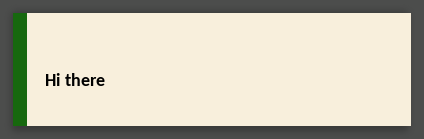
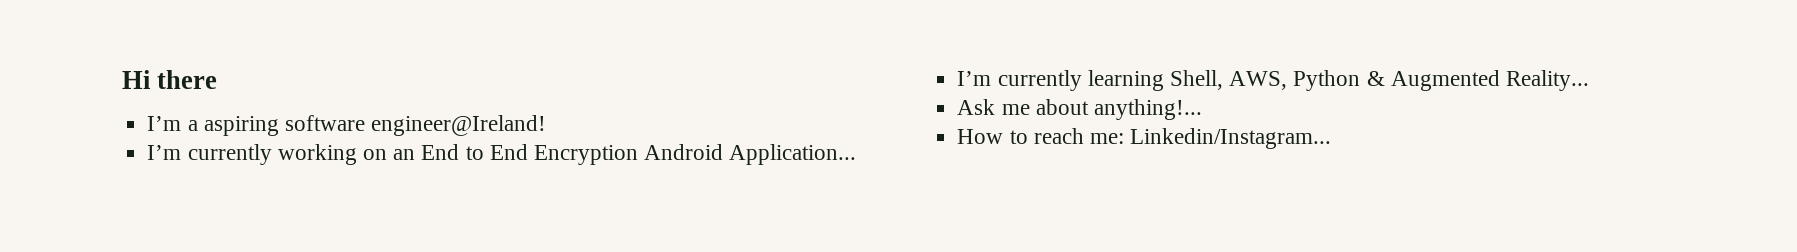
(105, 79) none -> [147,115,547,136] [147,144,857,165] [957,70,1589,91] [957,99,1202,120] [957,128,1332,149] // I’m a aspiring software engineer@Ireland! // I’m currently working on an End to End Encryption Android Application... // I’m currently learning Shell, AWS, Python & Augmented Reality... // Ask me about anything!... // How to reach me: Linkedin/Instagram...

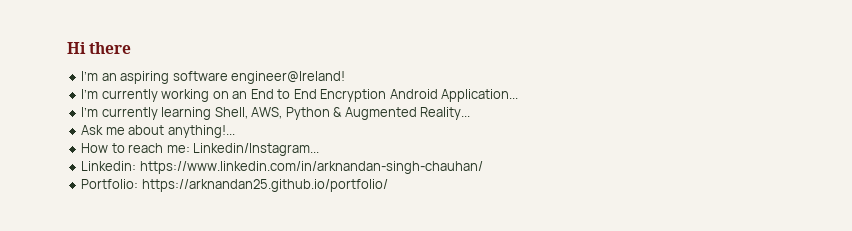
[187,120,198,131] a -> [101,73,117,81] an
(1332, 138) none -> [81,161,483,174] [81,179,388,192] // Linkedin: https://www.linkedin.com/in/arknandan-singh-chauhan/ // Portfolio: https://arknandan25.github.io/portfolio/

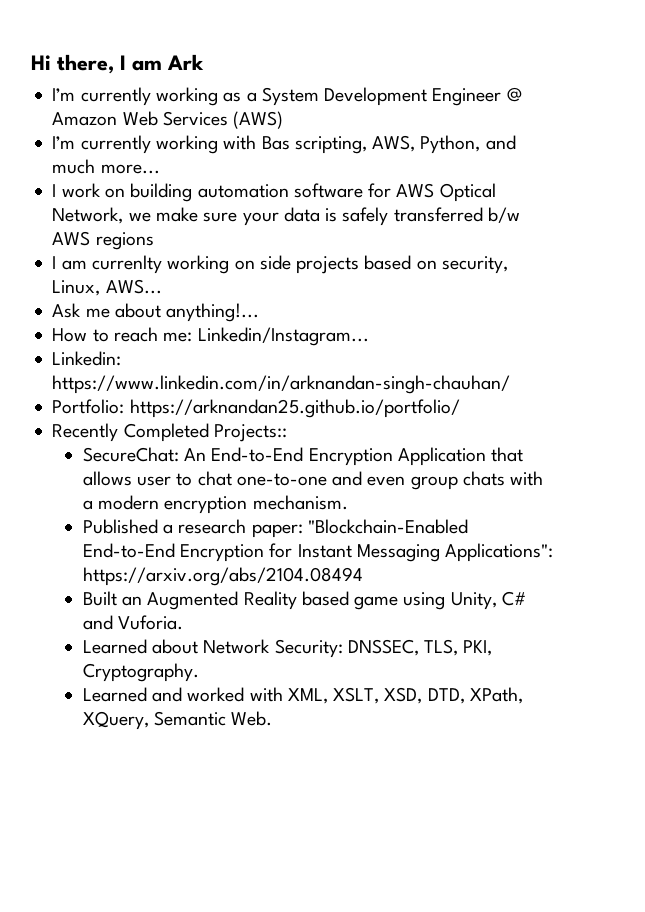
[89,42,132,54] [81,71,346,84] [81,89,519,102] [81,107,471,120] there // I’m an aspiring software engineer@Ireland! // I’m currently working on an End to End Encryption Android Application... // I’m currently learning Shell, AWS, Python & Augmented Reality... -> [57,54,204,74] [52,87,522,106] [52,111,284,129] [52,135,516,154] [52,159,160,174] [52,183,496,202] [52,207,520,226] [52,231,154,250] [52,255,508,274] [52,279,162,296] there, I am Ark // I’m currently working as a System Development Engineer @ Amazon Web Services (AWS) // I’m currently working with Bas scripting, AWS, Python, and much more... // I work on building automation software for AWS Optical Network, we make sure your data is safely transferred b/w AWS regions // I am currenlty working on side projects based on security, Linux, AWS...
(388, 185) none -> [52,423,287,442] [82,447,524,466] [82,471,544,490] [82,495,348,514] [82,519,468,538] [82,543,554,562] [82,567,363,586] [82,591,526,610] [82,615,184,630] [82,639,493,658] [82,663,199,682] [82,687,523,704] [82,711,273,730] // Recently Completed Projects:: // SecureChat: An End-to-End Encryption Application that allows user to chat one-to-one and even group chats with a modern encryption mechanism. // Published a research paper: "Blockchain-Enabled End-to-End Encryption for Instant Messaging Applications": https://arxiv.org/abs/2104.08494 // Built an Augmented Reality based game using Unity, C# and Vuforia. // Learned about Network Security: DNSSEC, TLS, PKI, Cryptography. // Learned and worked with XML, XSLT, XSD, DTD, XPath, XQuery, Semantic Web.

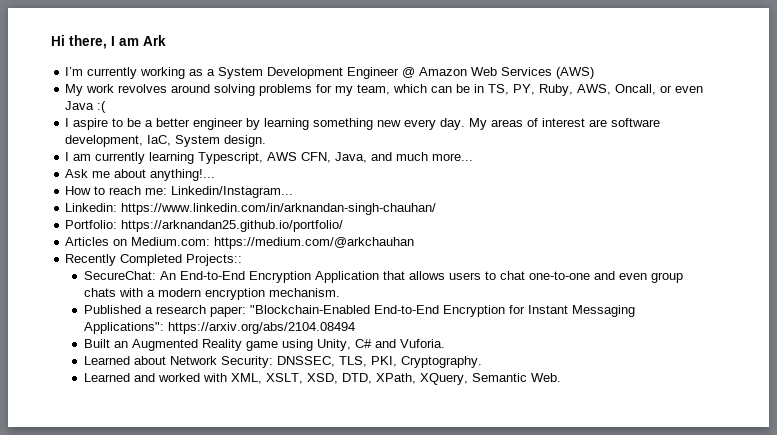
[52,135,516,154] [52,159,160,174] [52,183,496,202] [52,207,520,226] [52,231,154,250] [52,255,508,274] [52,279,162,296] I’m currently working with Bas scripting, AWS, Python, and much more... // I work on building automation software for AWS Optical Network, we make sure your data is safely transferred b/w AWS regions // I am currenlty working on side projects based on security, Linux, AWS... -> [65,84,704,96] [65,101,107,113] [65,118,661,130] [65,135,267,147] [65,152,474,164] My work revolves around solving problems for my team, which can be in TS, PY, Ruby, AWS, Oncall, or even Java :( // I aspire to be a better engineer by learning something new every day. My areas of interest are software development, IaC, System design. // I am currently learning Typescript, AWS CFN, Java, and much more...
(460, 408) none -> [65,237,415,249] // Articles on Medium.com: https://medium.com/@arkchauhan
[137,476,172,486] user -> [448,272,481,280] users
[301,591,349,606] based -> (242, 345) none

